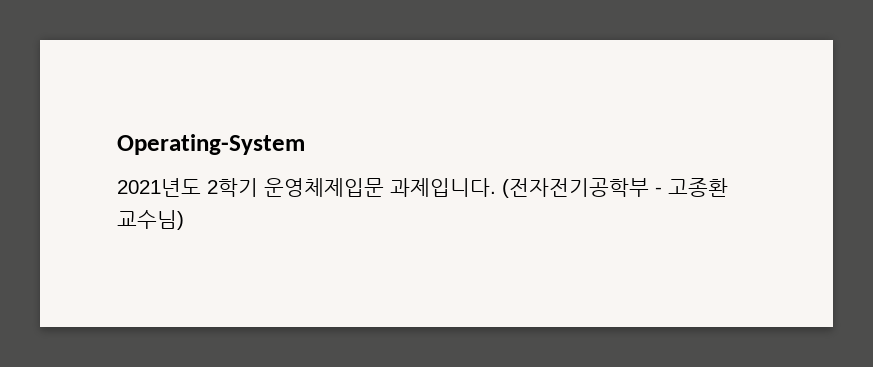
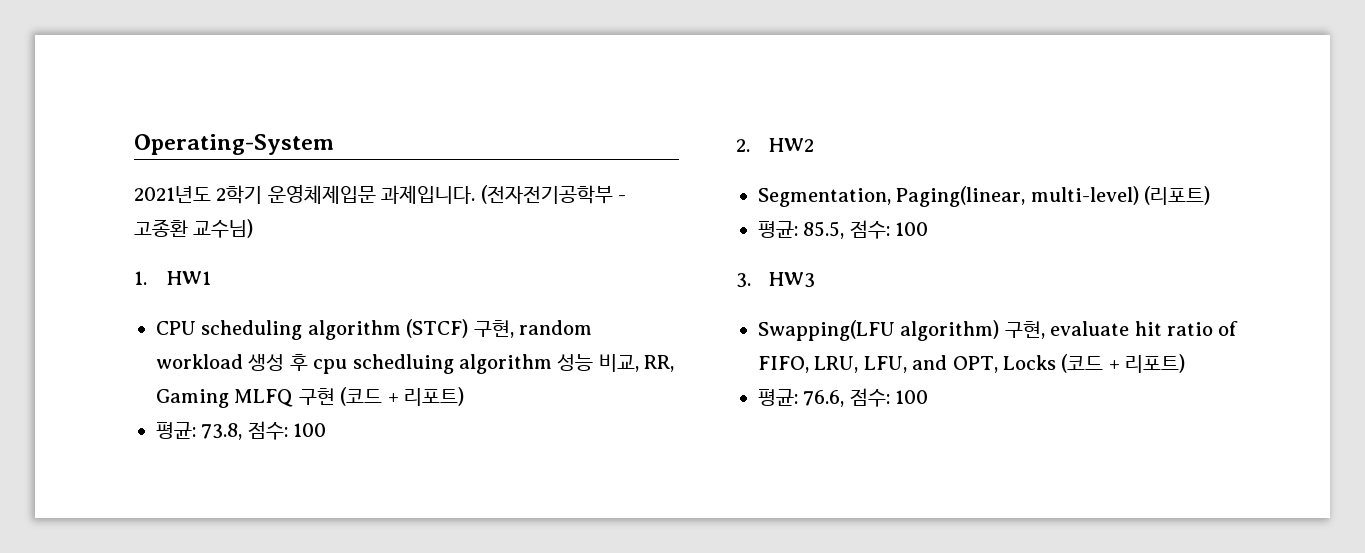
(184, 220) none -> [134,271,211,285] [156,319,592,340] [156,354,675,374] [156,387,464,408] [156,421,327,440] [736,138,814,152] [758,186,1211,207] [758,220,929,239] [736,272,815,288] [758,320,1239,341] [758,354,1186,373] [758,388,929,407] // 1. HW1 // CPU scheduling algorithm (STCF) 구현, random workload 생성 후 cpu schedluing algorithm 성능 비교, RR, Gaming MLFQ 구현 (코드 + 리포트) // 평균: 73.8, 점수: 100 // 2. HW2 // Segmentation, Paging(linear, multi-level) (리포트) // 평균: 85.5, 점수: 100 // 3. HW3 // Swapping(LFU algorithm) 구현, evaluate hit ratio of FIFO, LRU, LFU, and OPT, Locks (코드 + 리포트) // 평균: 76.6, 점수: 100

